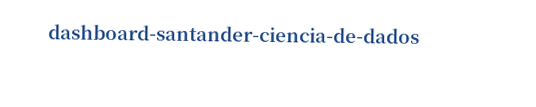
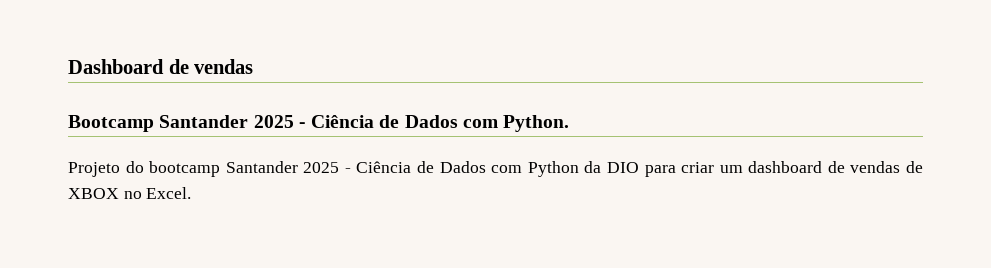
[48,24,420,44] dashboard-santander-ciencia-de-dados -> [68,59,254,74] [68,115,570,132] [68,161,923,177] [68,187,192,199] Dashboard de vendas // Bootcamp Santander 2025 - Ciência de Dados com Python. // Projeto do bootcamp Santander 2025 - Ciência de Dados com Python da DIO para criar um dashboard de vendas de XBOX no Excel.

